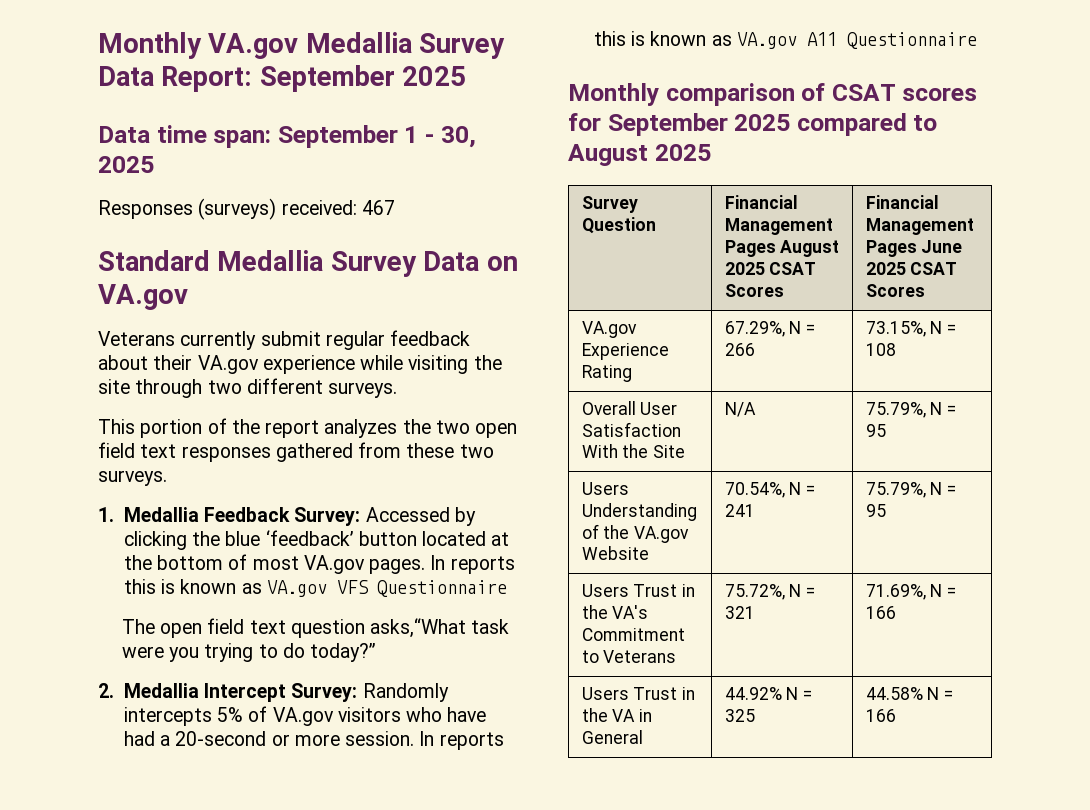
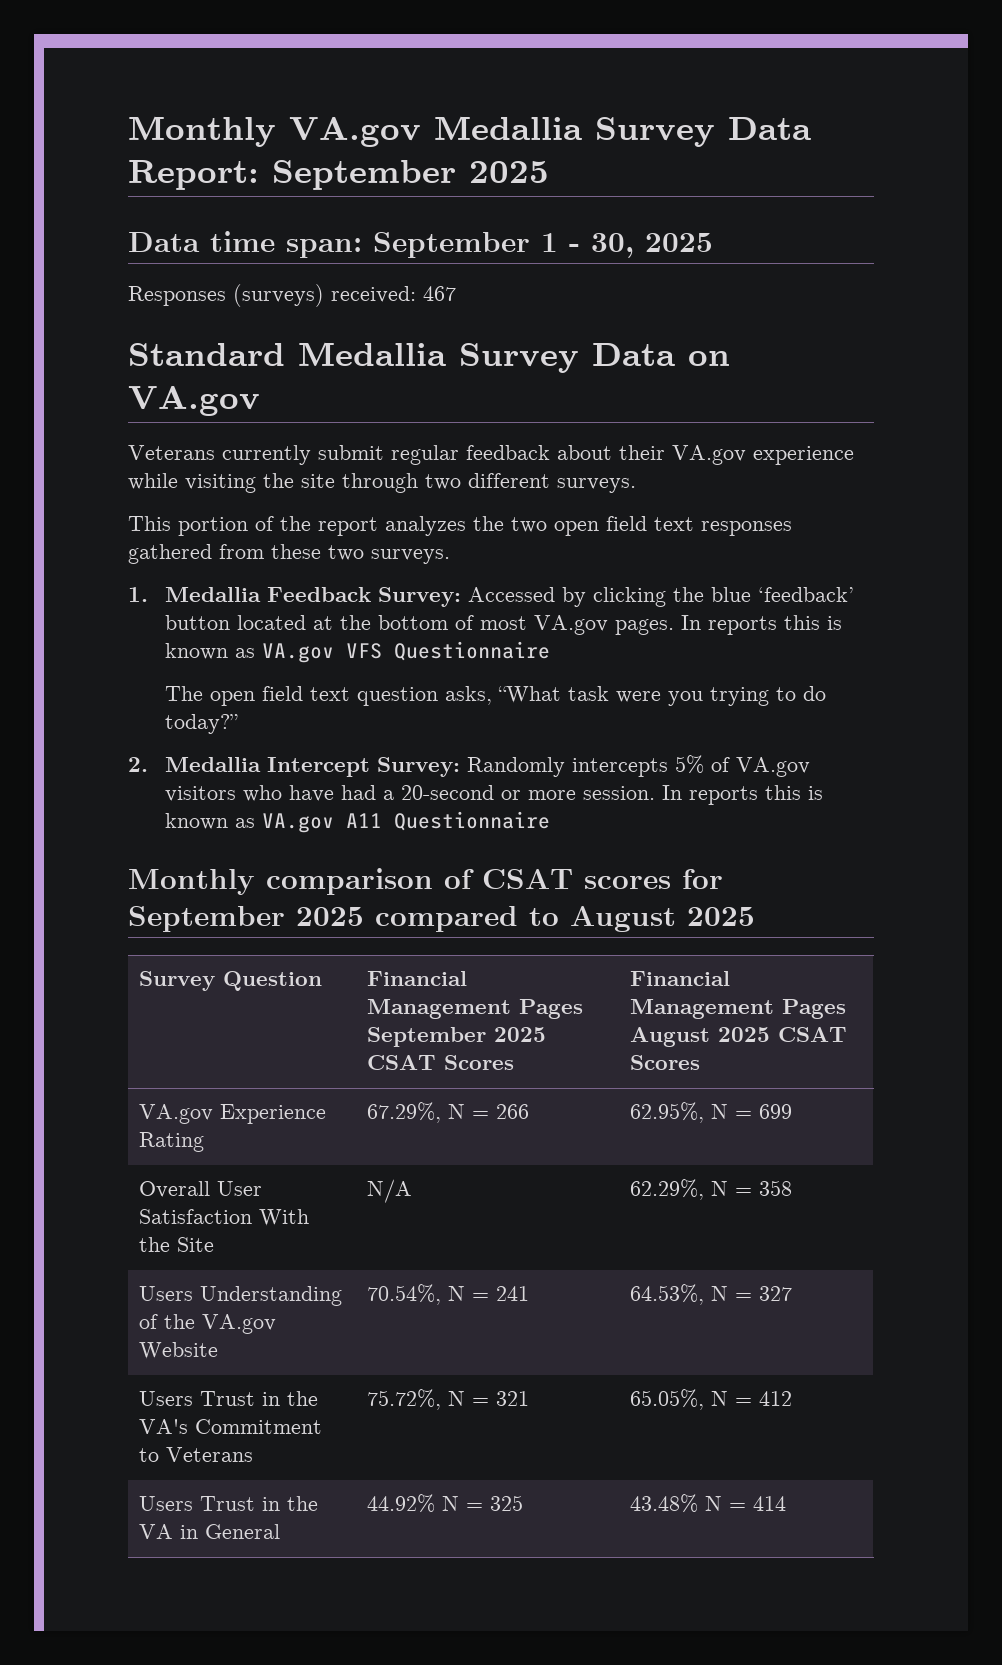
[370,618,467,638] asks,“What -> [444,686,561,705] asks, “What
[780,240,840,257] August -> [366,1027,486,1047] September
[921,240,963,253] June -> [629,1027,710,1047] August
[865,321,956,337] [865,343,896,356] 73.15%, N = 108 -> [629,1102,792,1123] 62.95%, N = 699
[865,402,956,418] [865,424,886,437] 75.79%, N = 95 -> [629,1179,792,1200] 62.29%, N = 358
[865,482,956,498] [865,504,886,517] 75.79%, N = 95 -> [629,1284,792,1305] 64.53%, N = 327
[865,584,956,600] [865,606,896,619] 71.69%, N = 166 -> [629,1389,792,1410] 65.05%, N = 412
[865,687,953,700] [865,709,896,722] 44.58% N = 166 -> [629,1494,786,1513] 43.48% N = 414

